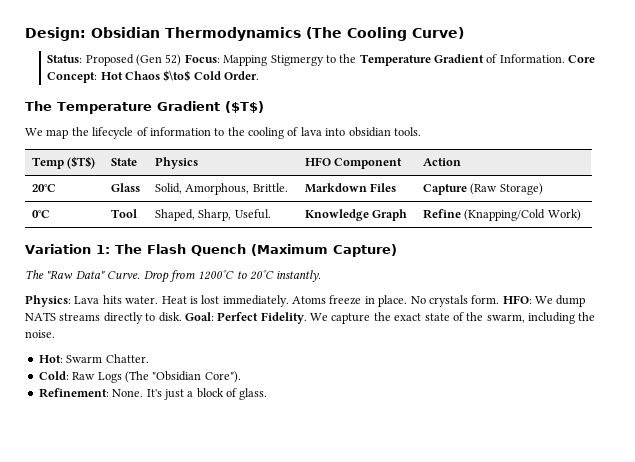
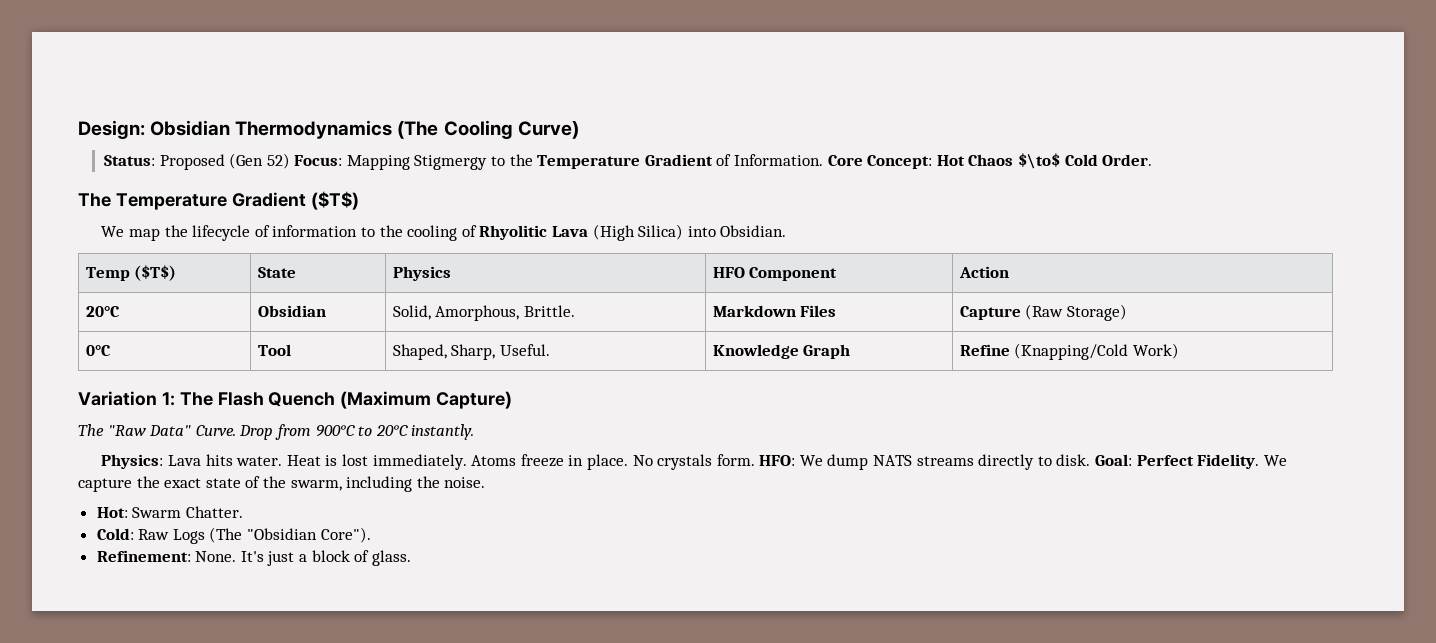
[300,127,421,137] lava into obsidian tools. -> [479,224,787,241] Rhyolitic Lava (High Silica) into Obsidian.
[111,183,141,192] Glass -> [257,305,326,317] Obsidian
[198,270,235,280] 1200°C -> [315,425,355,437] 900°C

